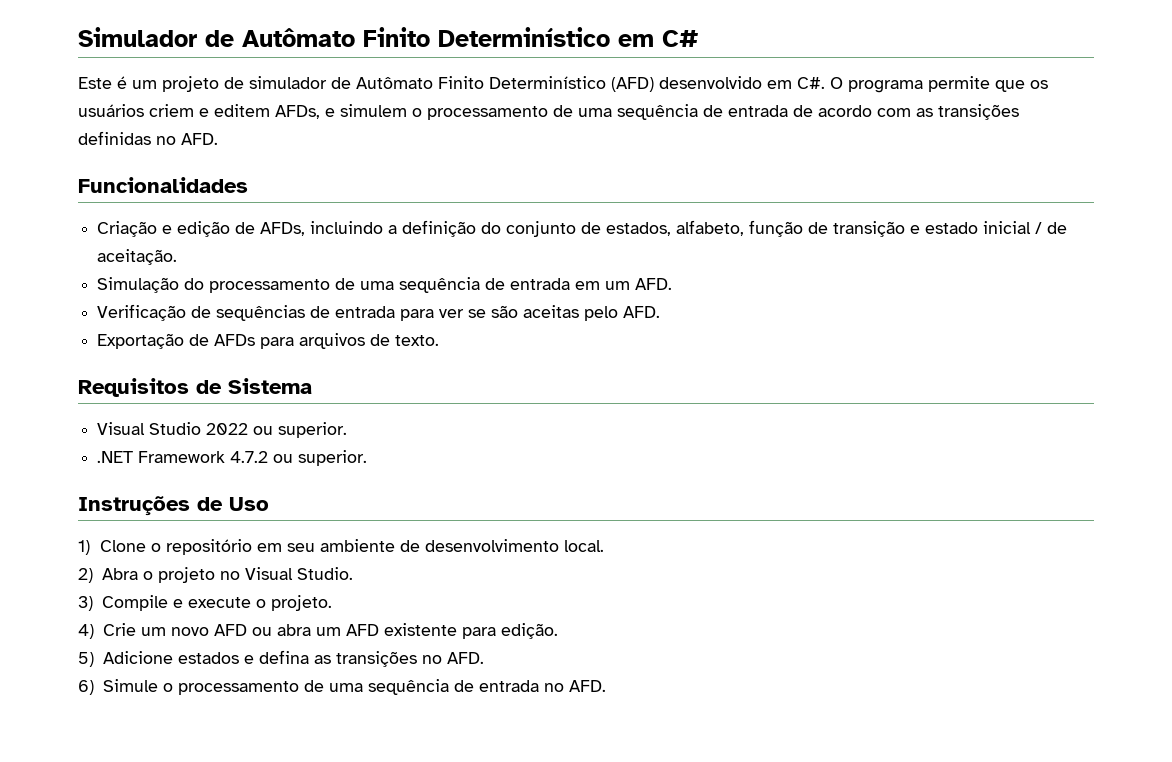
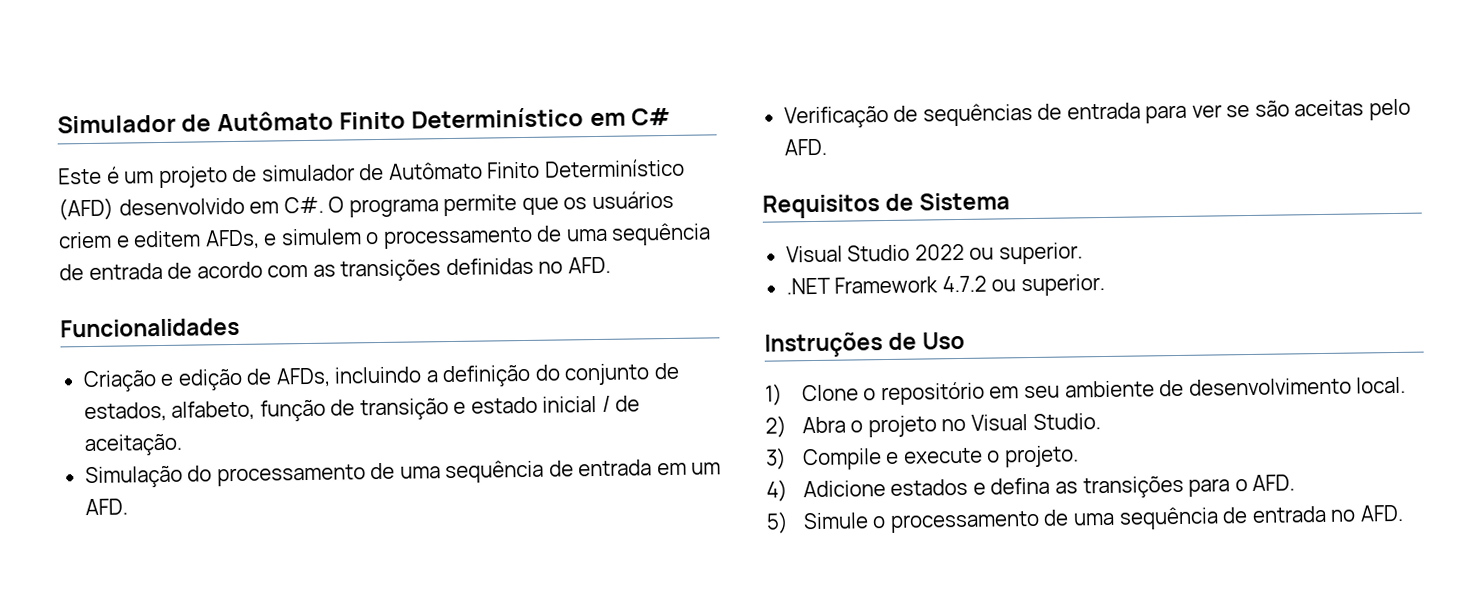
[97,333,440,349] // Exportação de AFDs para arquivos de texto. -> (827, 147) none
[102,623,558,639] [78,652,94,667] Crie um novo AFD ou abra um AFD existente para edição. // 5) -> (788, 490) none
[421,652,484,664] [78,680,94,695] no AFD. // 6) -> [1188,474,1296,497] [766,511,789,534] para o AFD. // 5)

